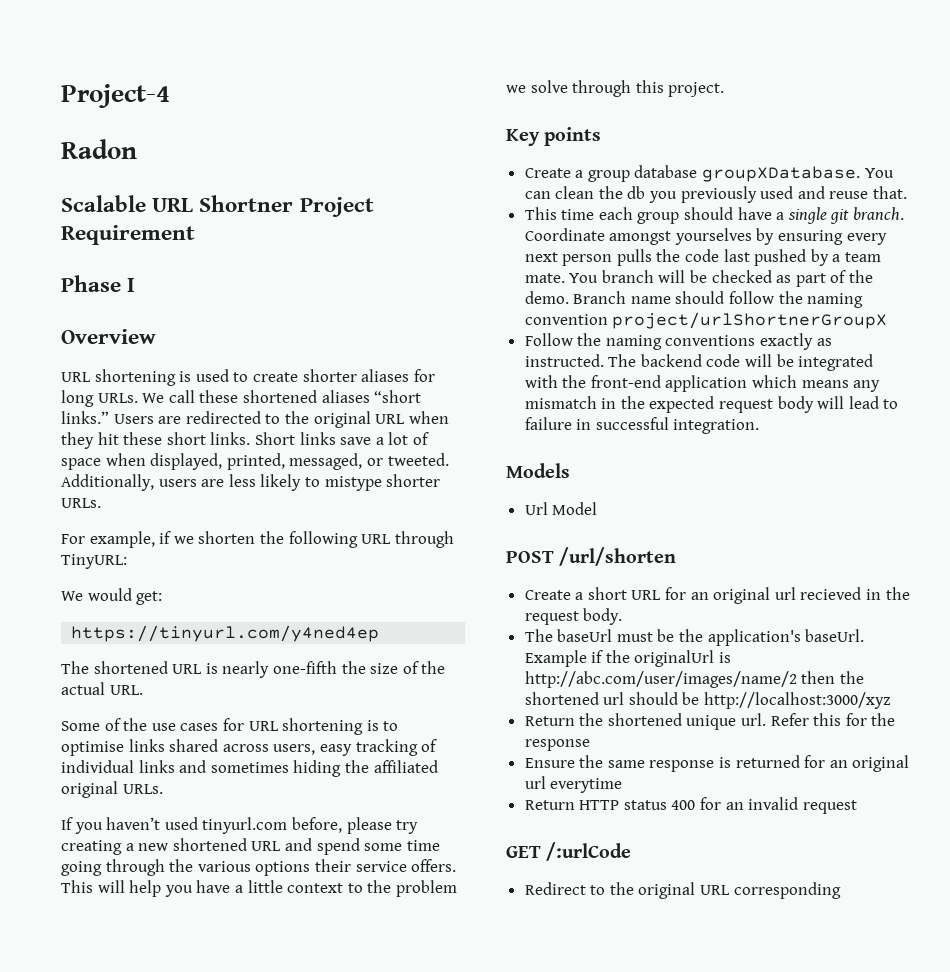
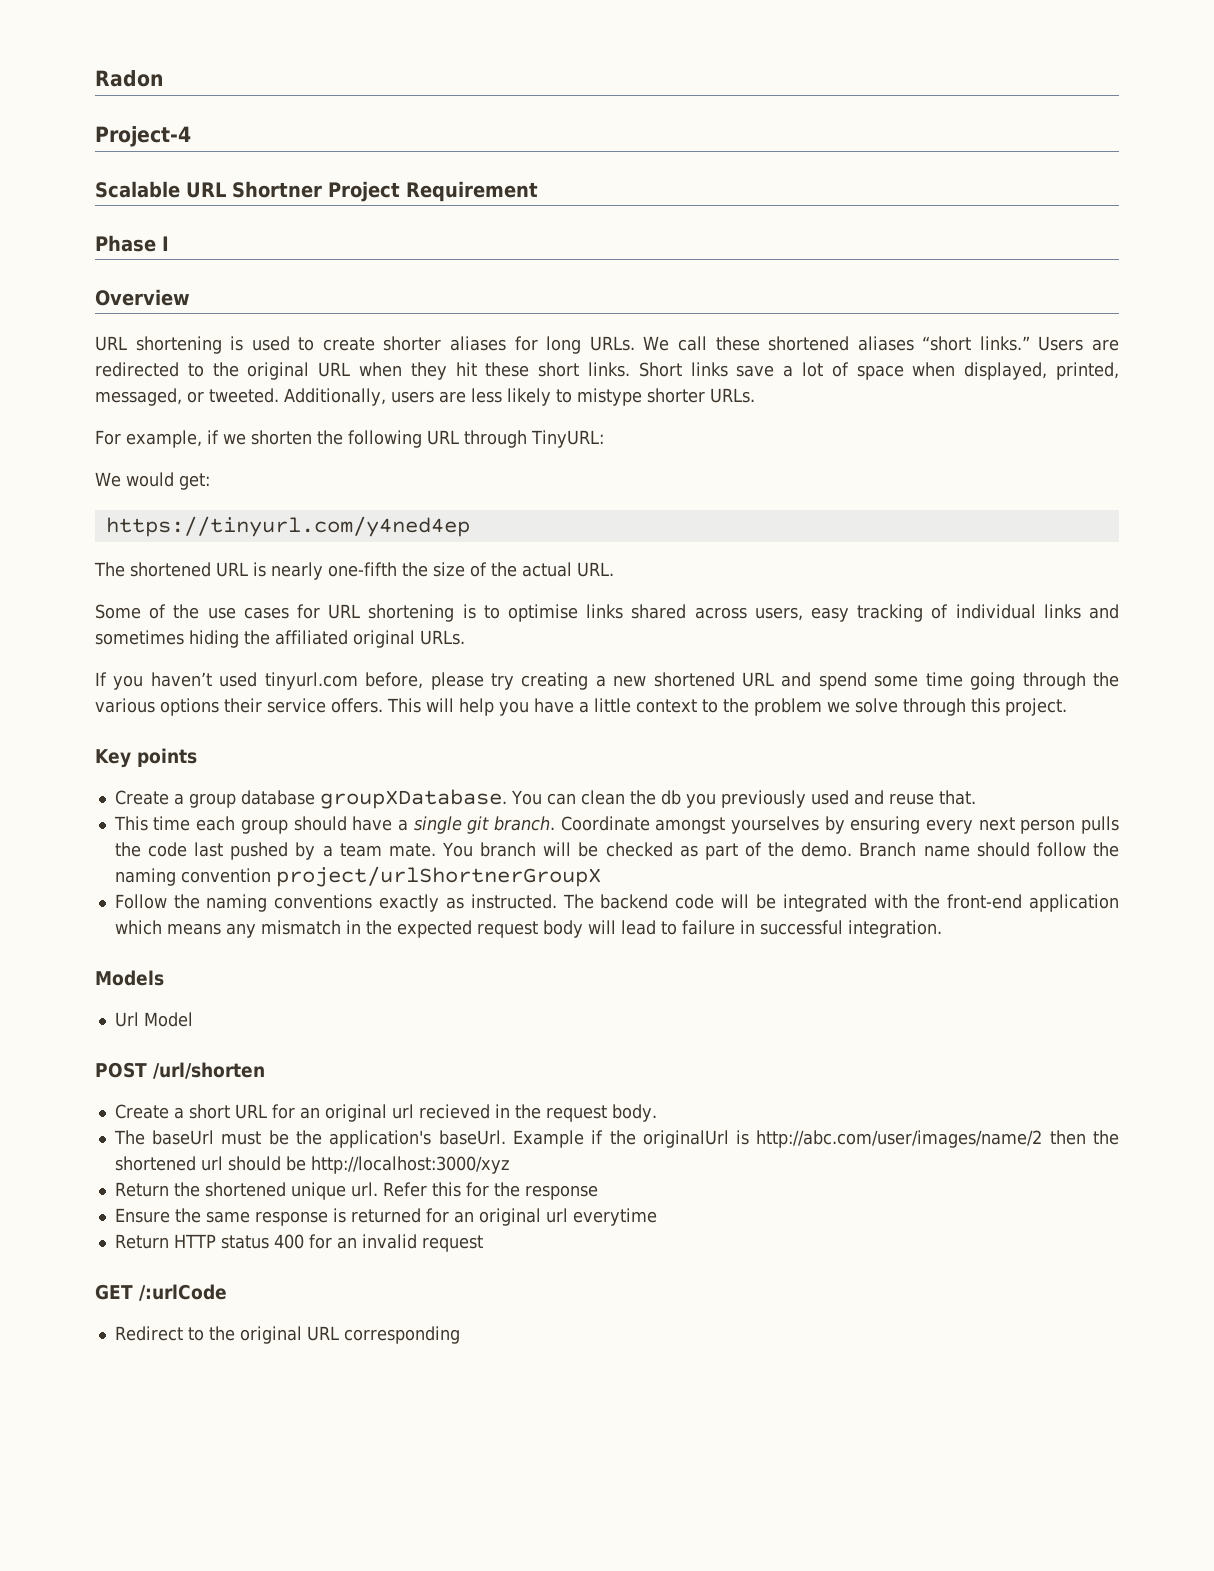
(61, 96) none -> [95,70,163,87] Radon //
[61,139,137,159] // Radon -> (191, 136) none

